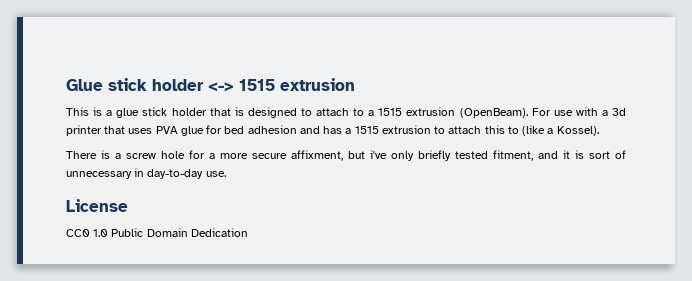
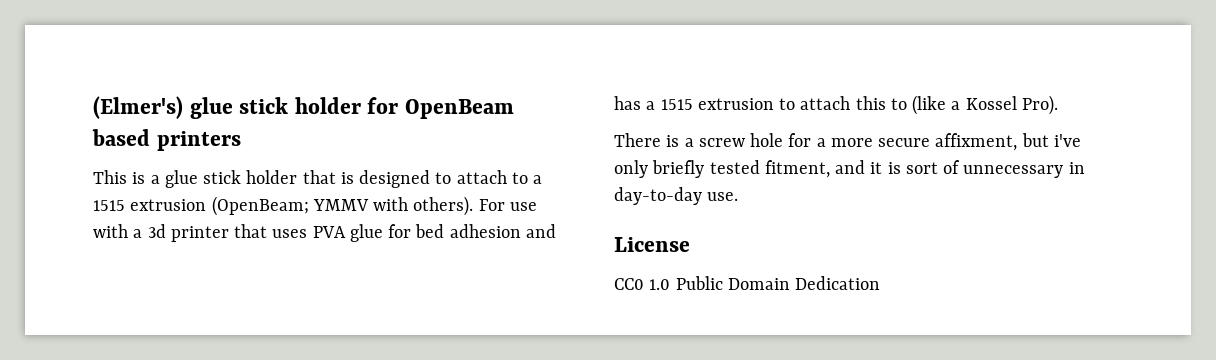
[66,78,355,92] Glue stick holder <-> 1515 extrusion -> [93,96,515,119] [92,129,241,151] (Elmer's) glue stick holder for OpenBeam based printers
[459,108,528,118] (OpenBeam). -> [211,196,474,216] (OpenBeam; YMMV with others).
[556,126,599,136] Kossel). -> [965,95,1058,115] Kossel Pro).

